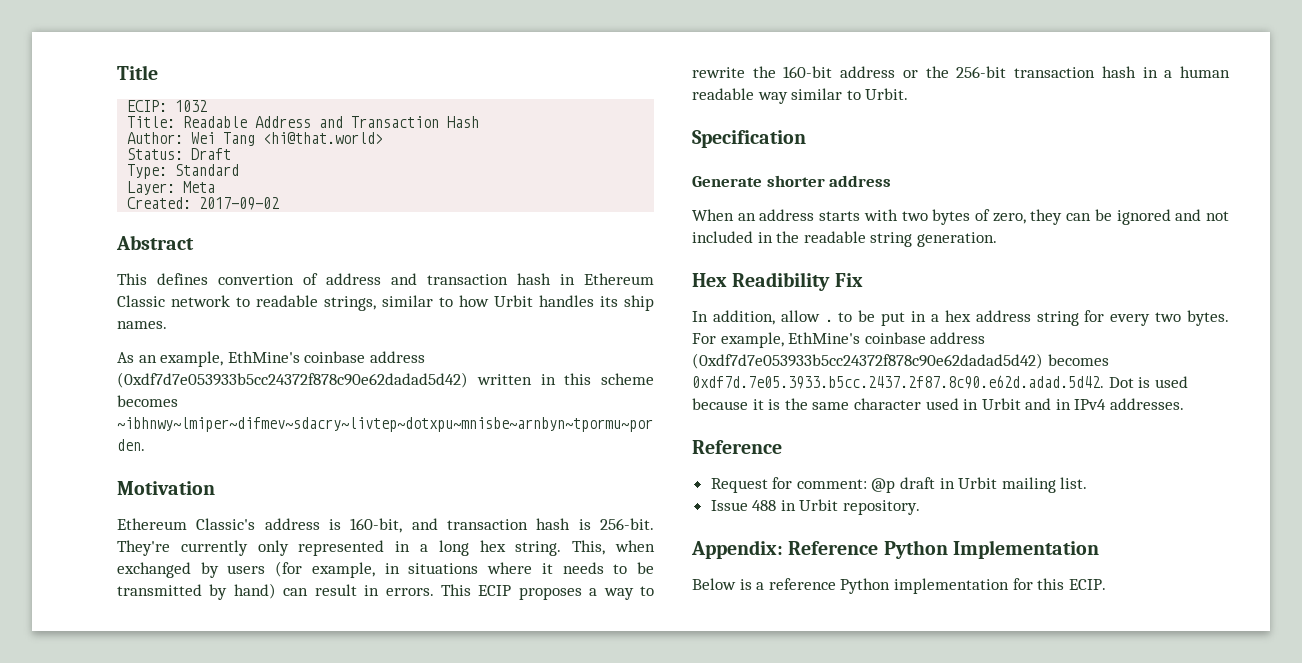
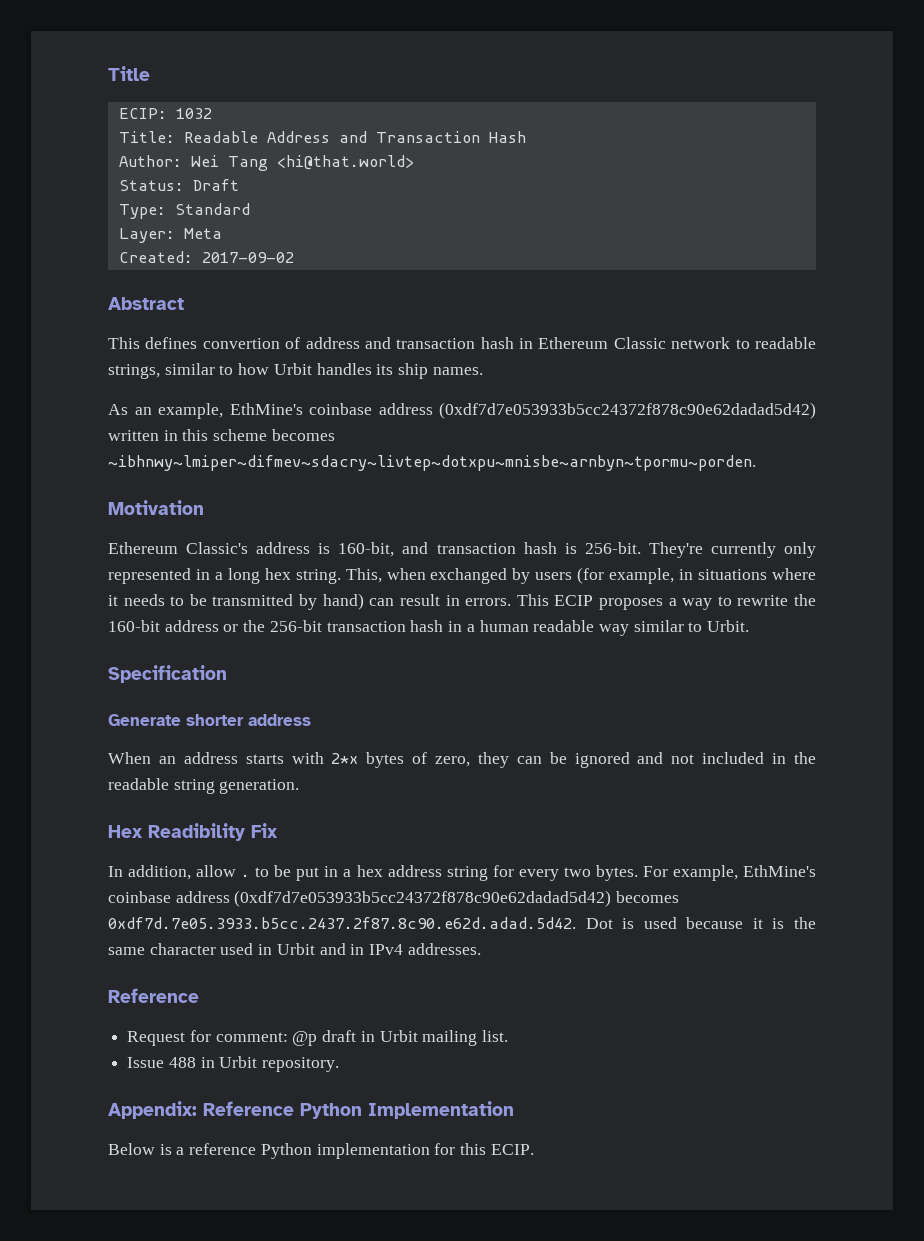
[901,211,928,221] two -> [331,753,359,764] 2*x

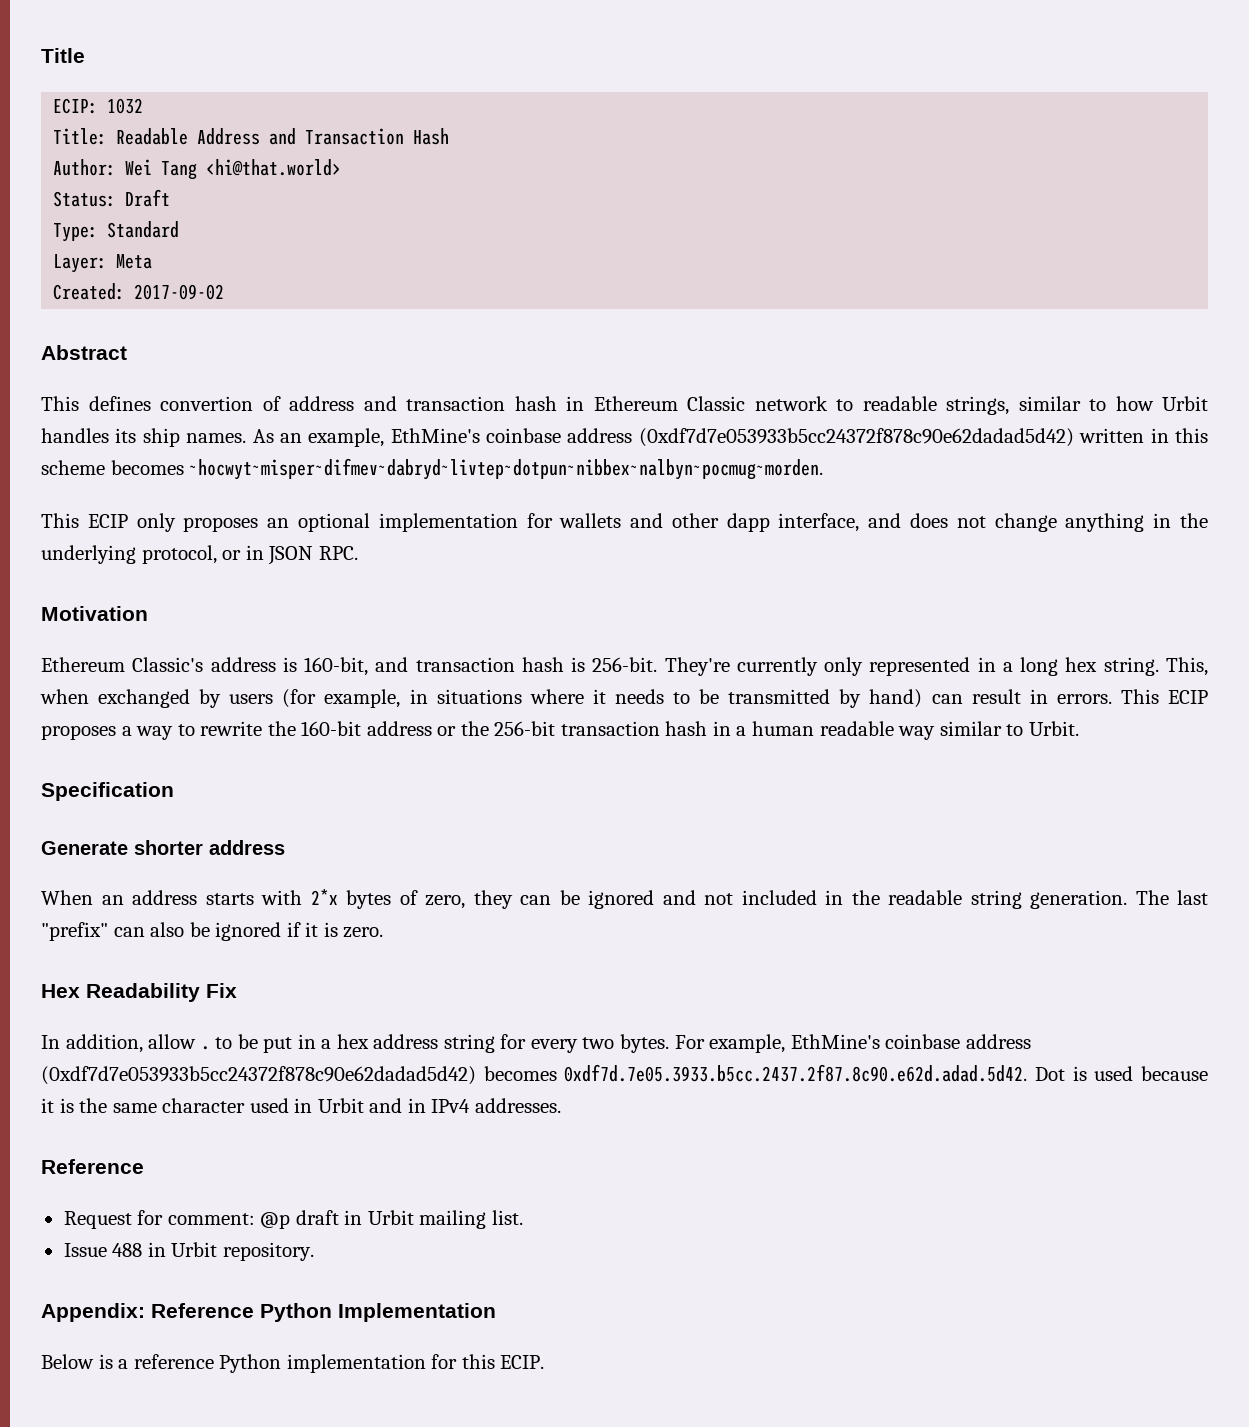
(483, 371) // -> (247, 438) none
[108,455,756,471] ~ibhnwy~lmiper~difmev~sdacry~livtep~dotxpu~mnisbe~arnbyn~tpormu~porden. -> [189,458,824,480] [41,513,1209,532] [41,545,358,565] ~hocwyt~misper~difmev~dabryd~livtep~dotpun~nibbex~nalbyn~pocmug~morden. // This ECIP only proposes an optional implementation for wallets and other dapp interface, and does not change anything in the underlying protocol, or in JSON RPC.
(300, 786) none -> [1135,890,1208,905] [41,922,384,941] The last "prefix" can also be ignored if it is zero.
[148,823,245,841] Readibility -> [86,983,200,1002] Readability

